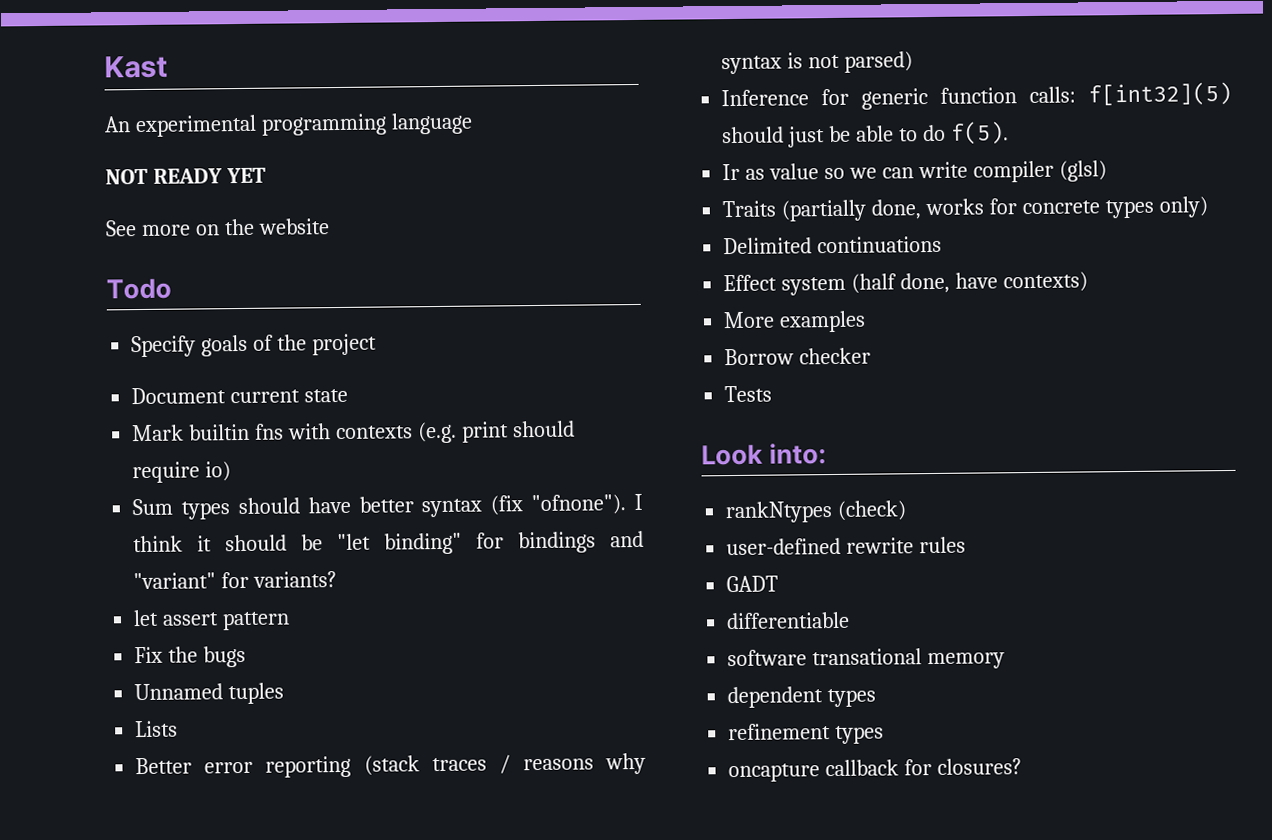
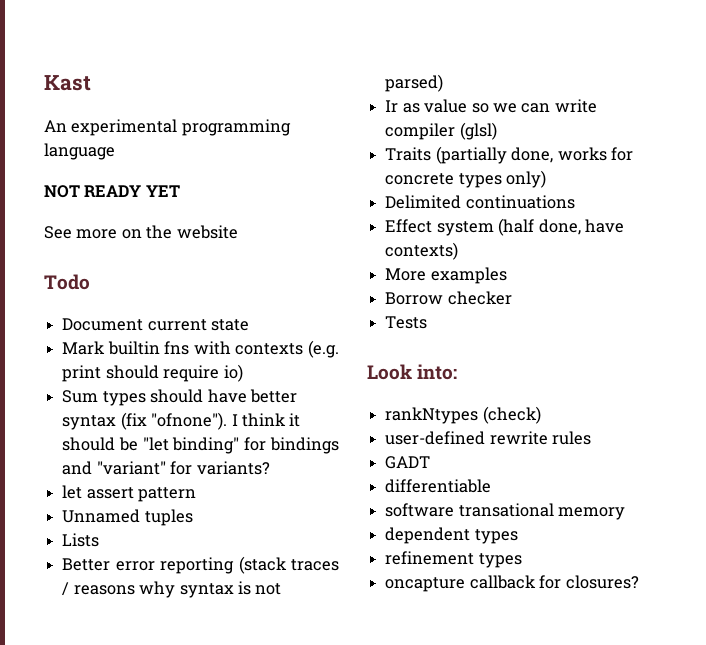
[131,333,377,358] // Specify goals of the project -> (90, 282) none
[134,645,247,668] // Fix the bugs -> (197, 494) none
[721,81,1232,110] [722,121,1009,148] // Inference for generic function calls: f[int32](5) should just be able to do f(5). -> (444, 83) none

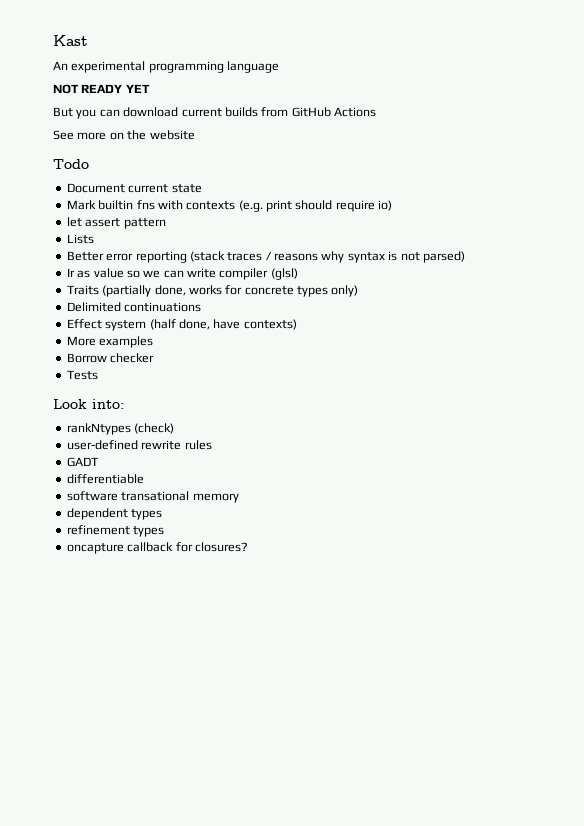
(180, 191) none -> [53,107,376,119] // But you can download current builds from GitHub Actions
[62,389,297,406] [62,412,301,430] [62,437,340,454] [62,461,270,475] // Sum types should have better syntax (fix "ofnone"). I think it should be "let binding" for bindings and "variant" for variants? -> (393, 205) none
[62,509,193,526] // Unnamed tuples -> (166, 223) none

